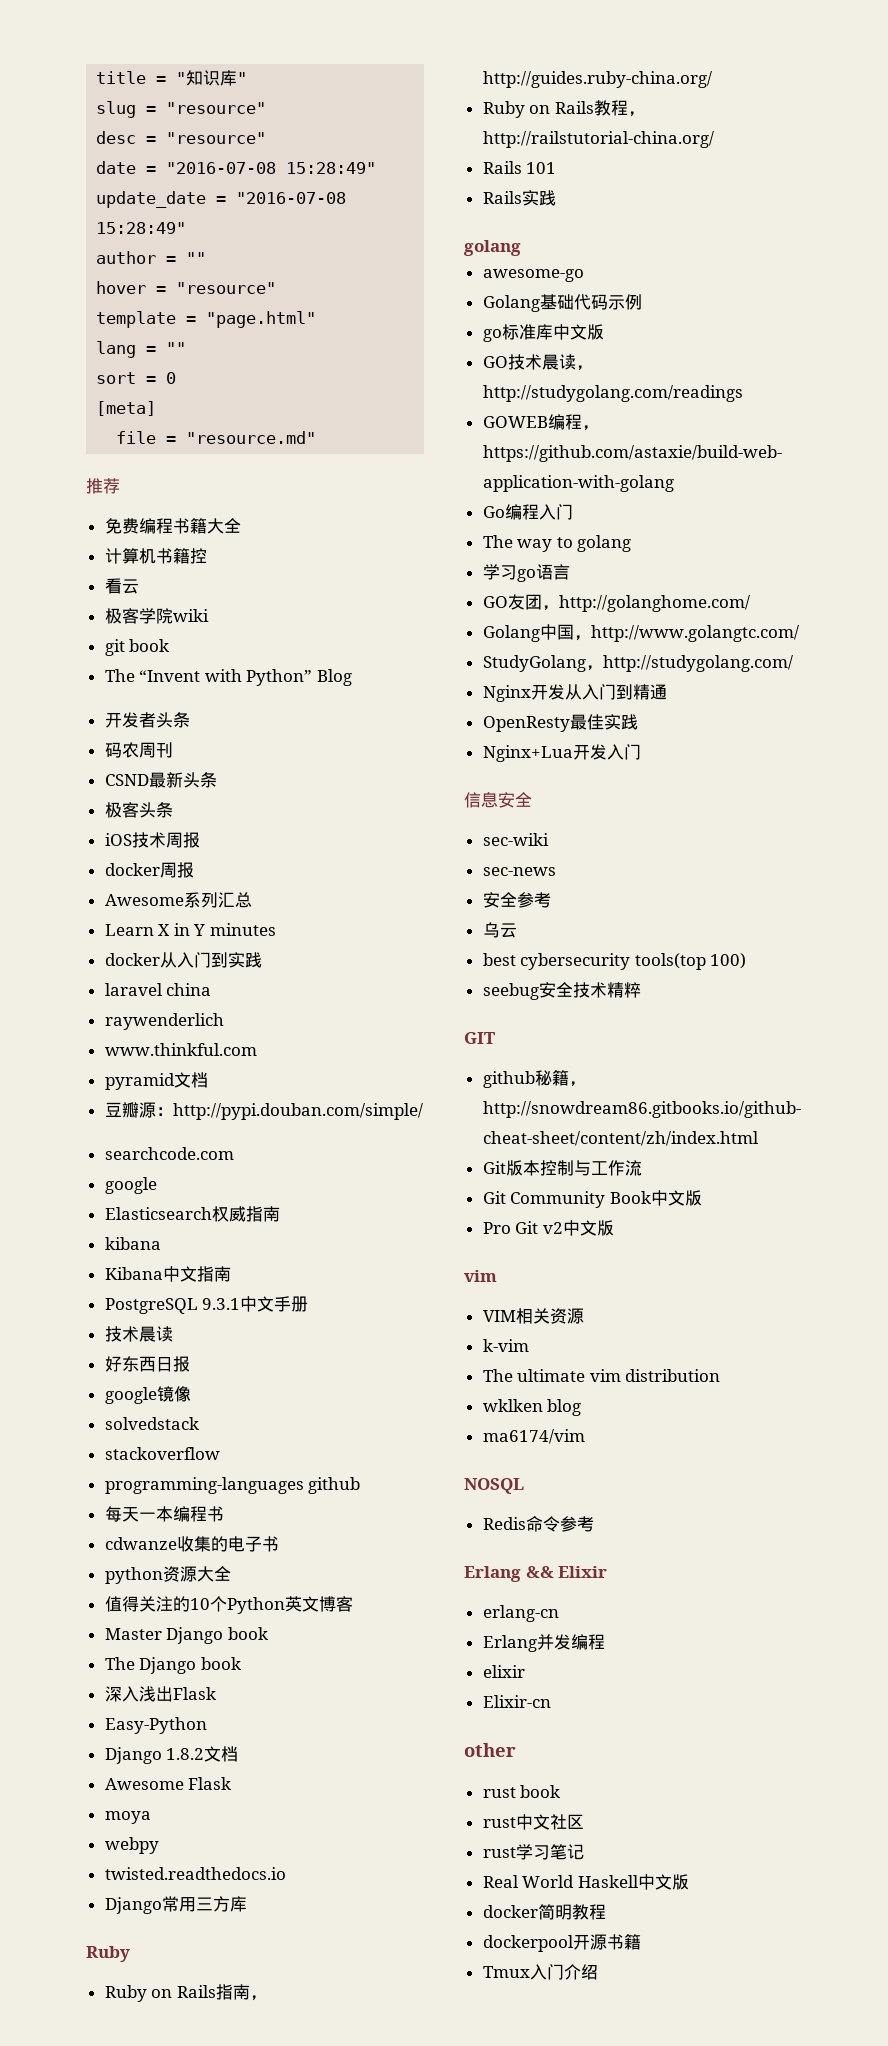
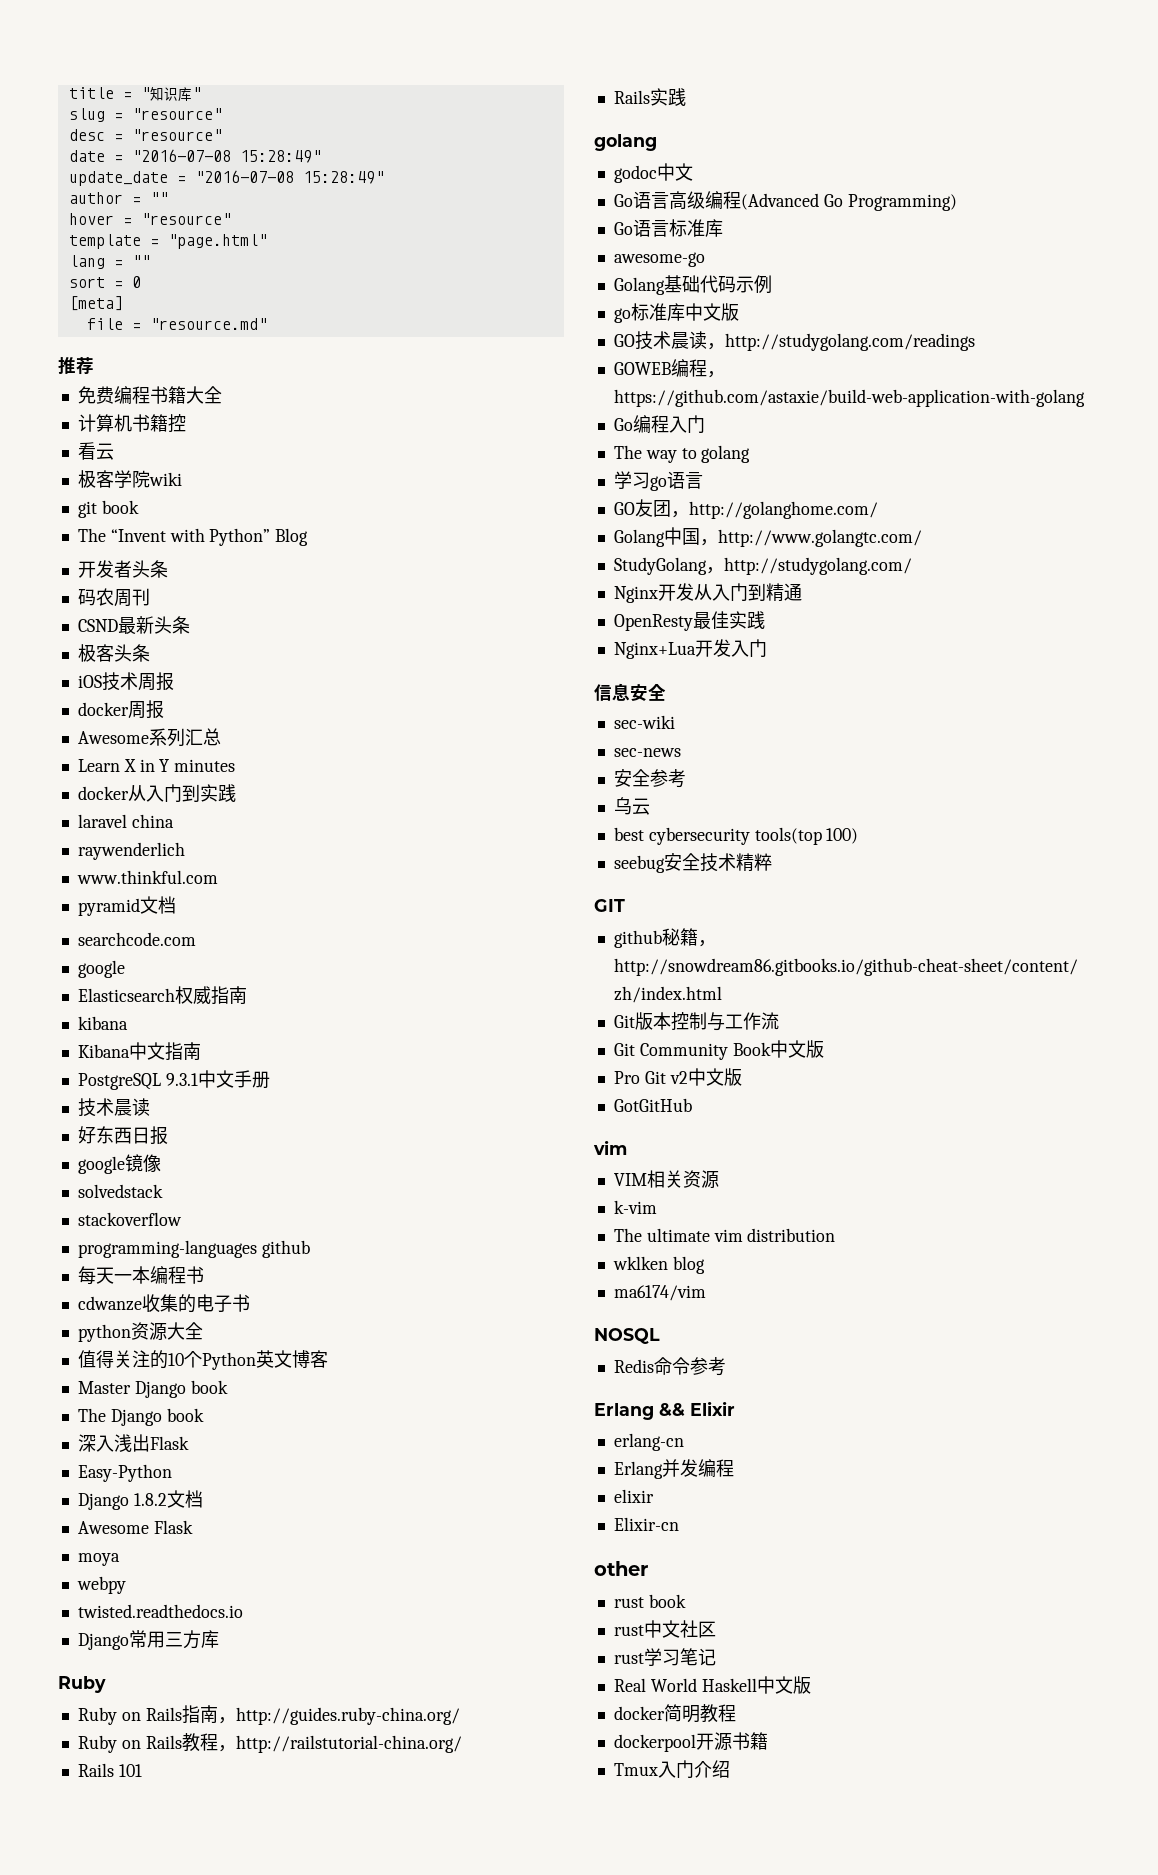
[104,1102,423,1120] // 豆瓣源：http://pypi.douban.com/simple/ -> (176, 905) none
(521, 248) none -> [613,163,693,183] [613,191,957,211] [613,219,723,237] // godoc中文 // Go语言高级编程(Advanced Go Programming) // Go语言标准库
(614, 1228) none -> [613,1098,692,1112] // GotGitHub

